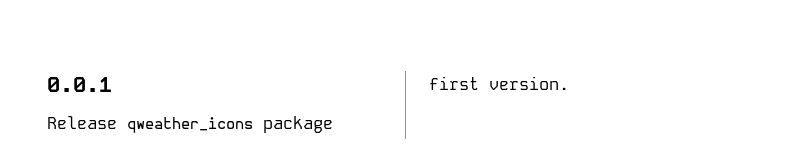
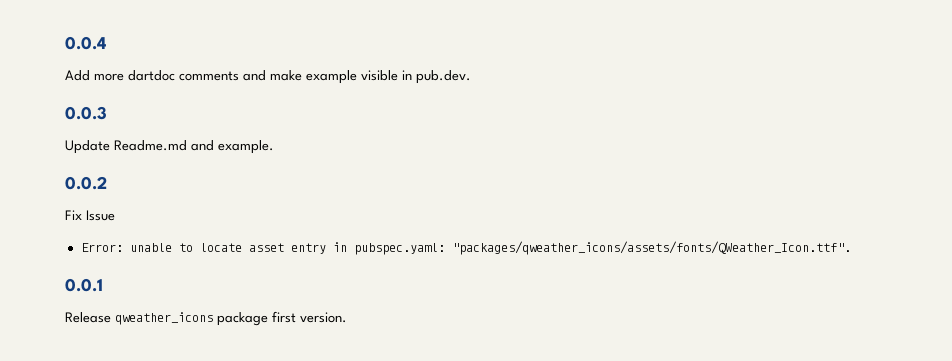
(47, 84) none -> [65,36,106,50] [65,70,471,84] [65,106,107,120] [65,140,274,154] [65,176,107,190] [65,210,115,221] [80,241,851,255] 0.0.4 // Add more dartdoc comments and make example visible in pub.dev. // 0.0.3 // Update Readme.md and example. // 0.0.2 // Fix Issue // Error: unable to locate asset entry in pubspec.yaml: "packages/qweather_icons/assets/fonts/QWeather_Icon.ttf". //

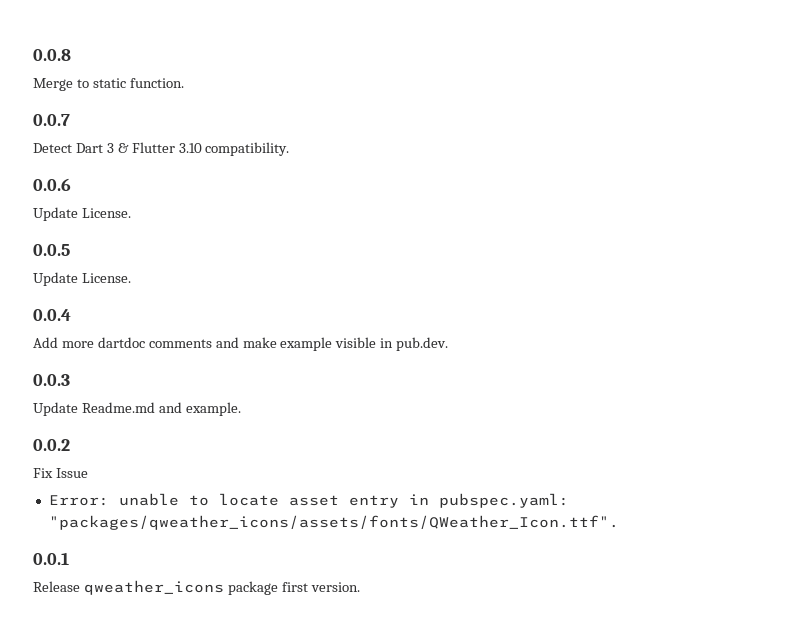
(65, 43) none -> [33,49,71,61] [33,78,184,91] [33,114,70,126] [33,142,290,156] [33,178,71,191] [33,207,131,221] [33,244,70,256] [33,272,131,286] 0.0.8 // Merge to static function. // 0.0.7 // Detect Dart 3 & Flutter 3.10 compatibility. // 0.0.6 // Update License. // 0.0.5 // Update License. //

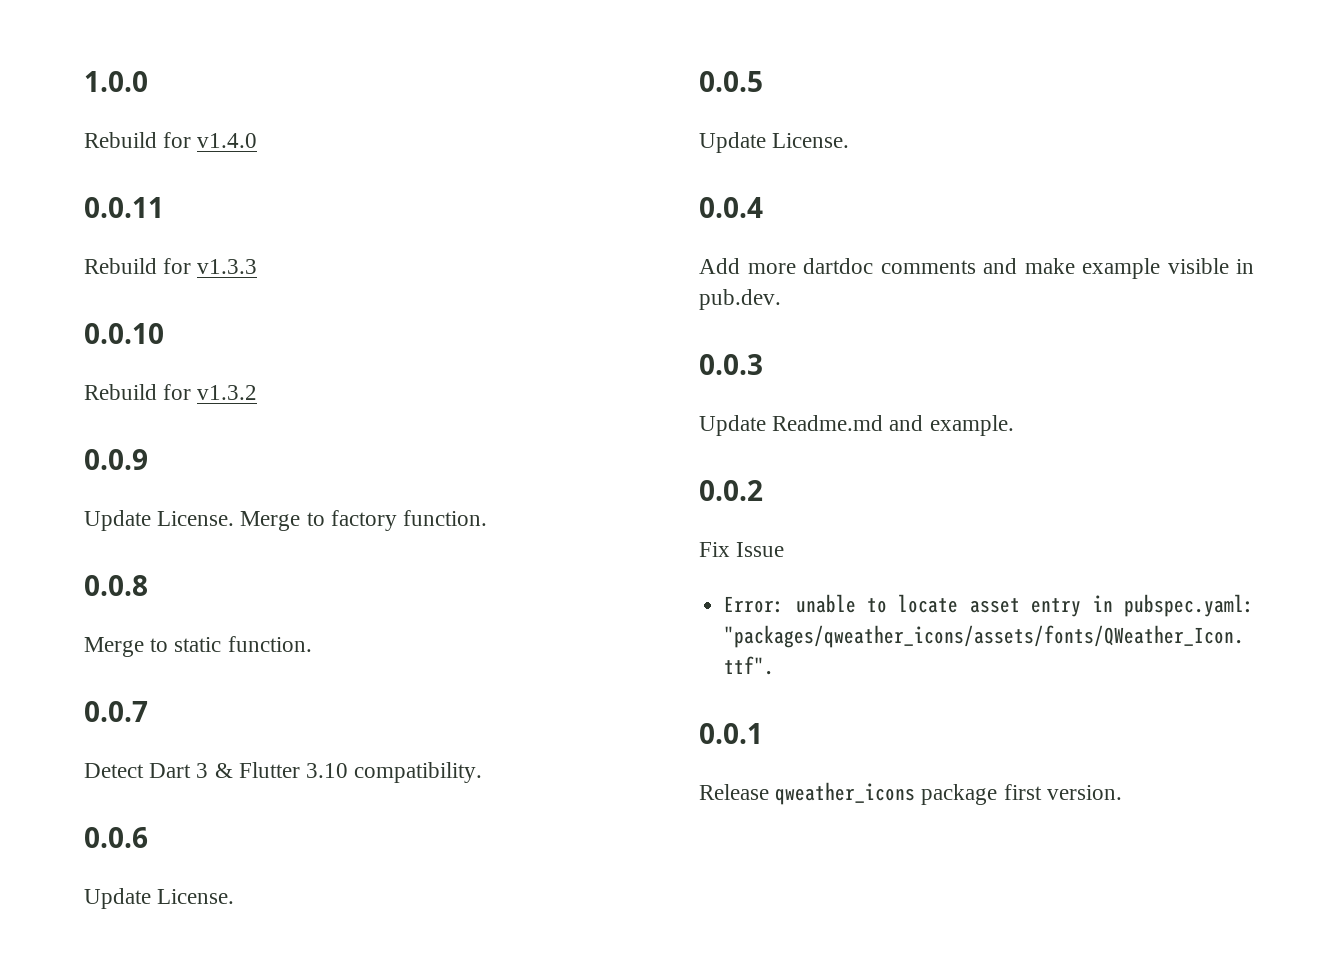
(33, 55) none -> [84,71,148,92] [84,132,258,148] [84,197,164,218] [84,258,258,274] [84,323,164,344] [84,384,258,400] [84,449,148,470] [84,510,488,531] 1.0.0 // Rebuild for v1.4.0 // 0.0.11 // Rebuild for v1.3.3 // 0.0.10 // Rebuild for v1.3.2 // 0.0.9 // Update License. Merge to factory function. //

